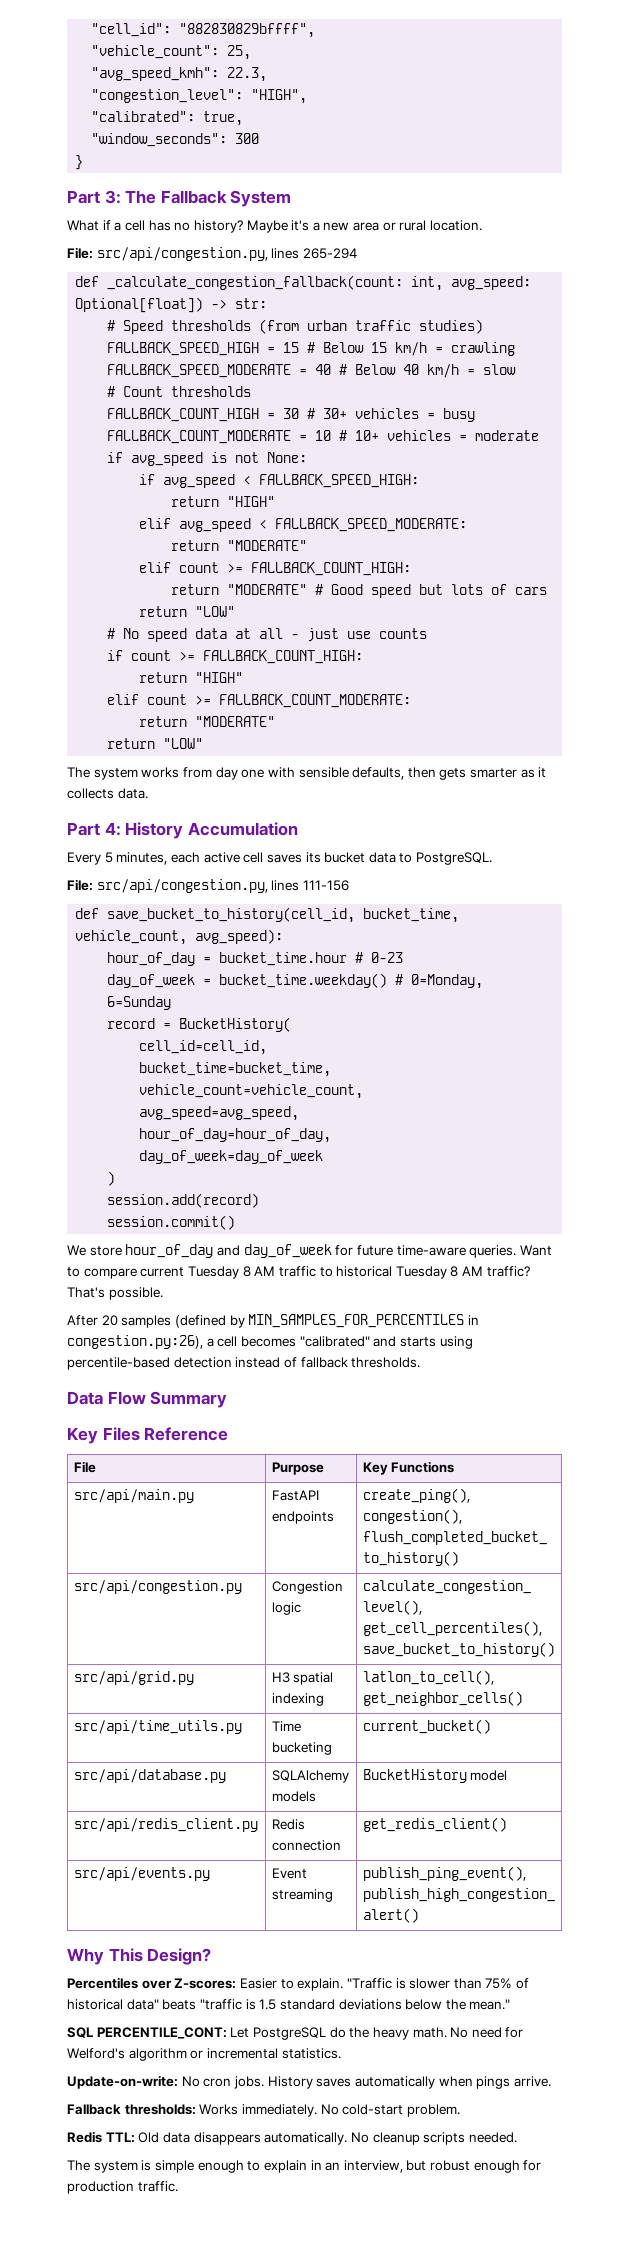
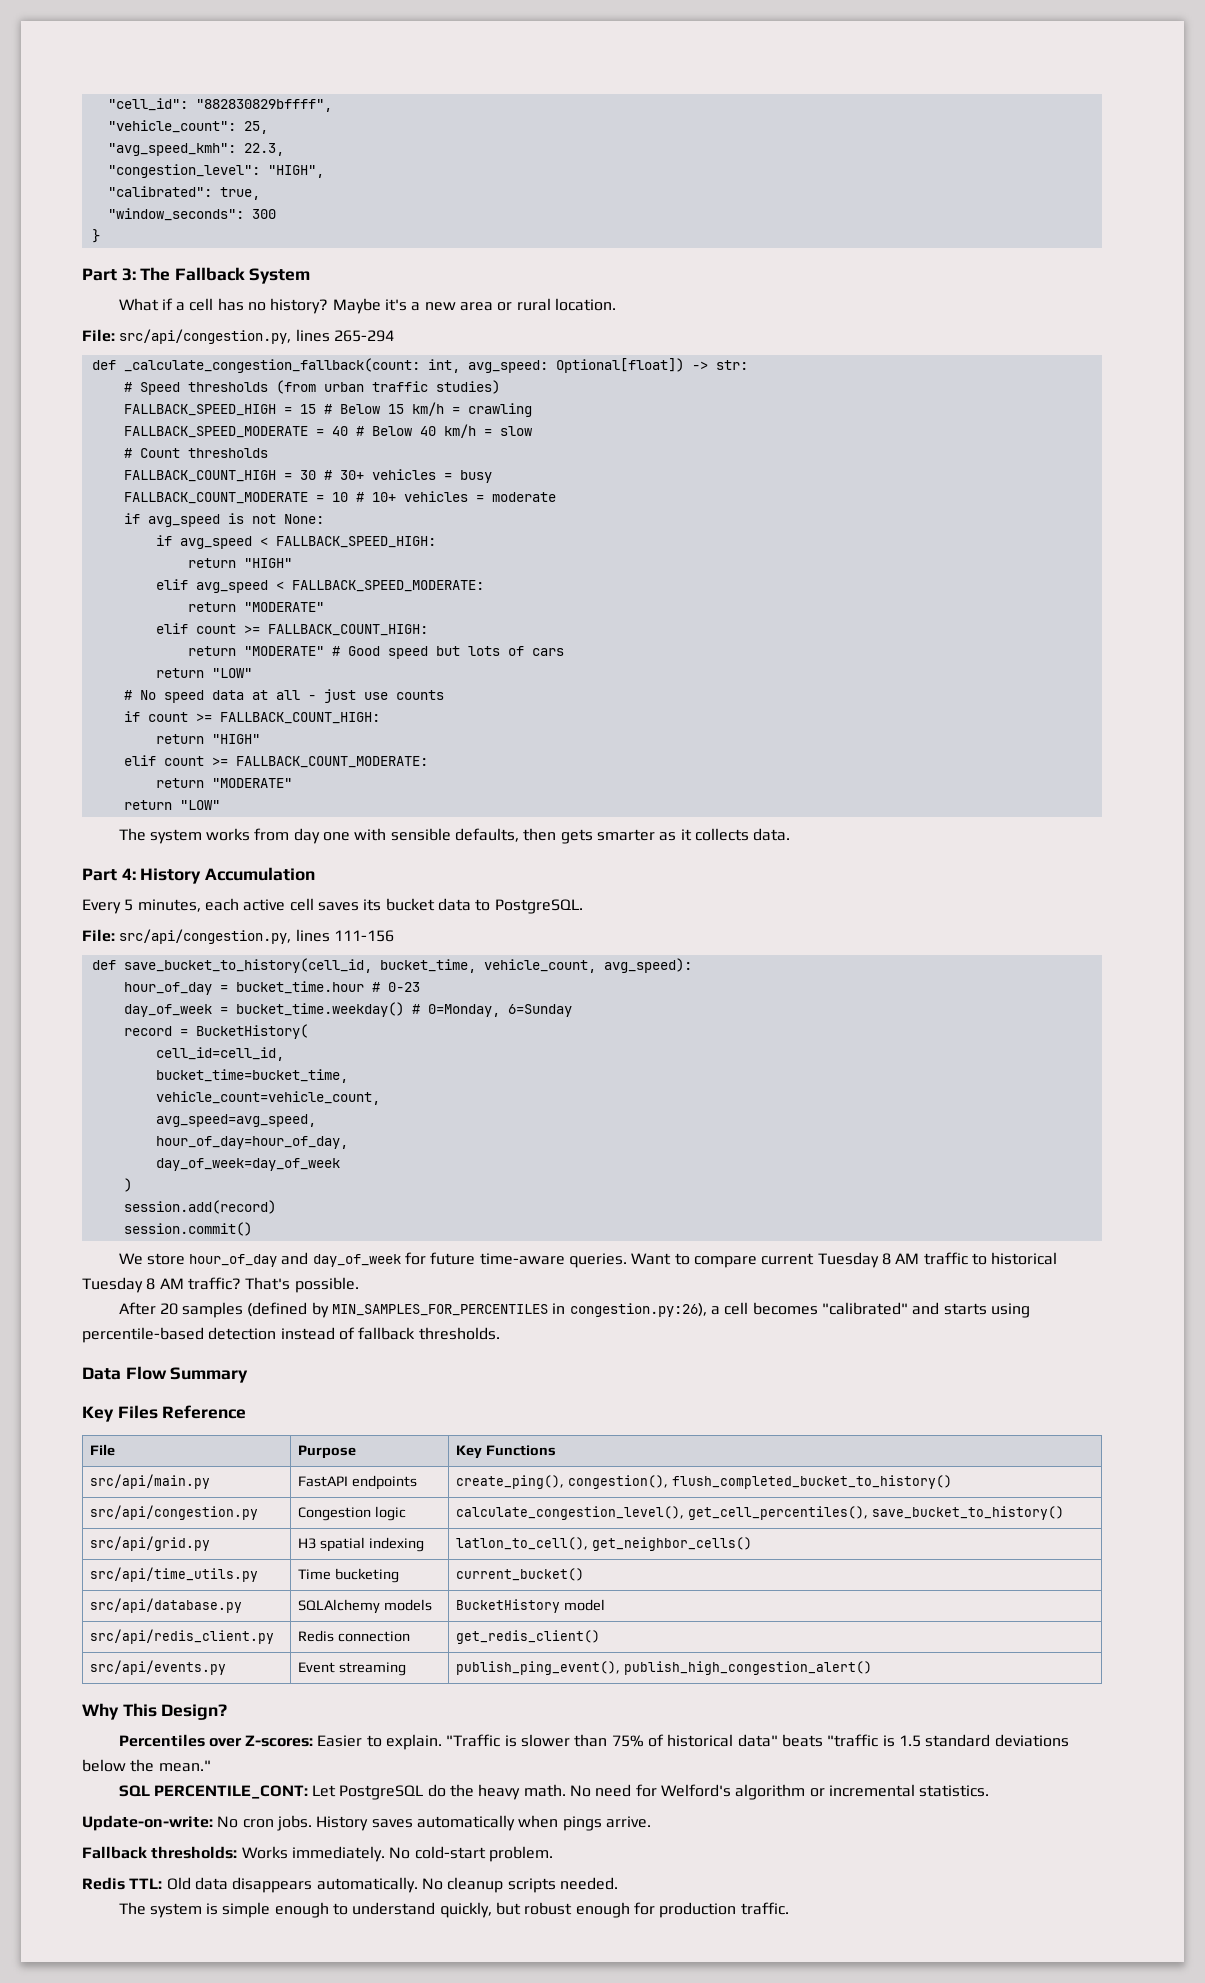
[263,2160,403,2173] explain in an interview, -> [352,1902,492,1918] understand quickly,

